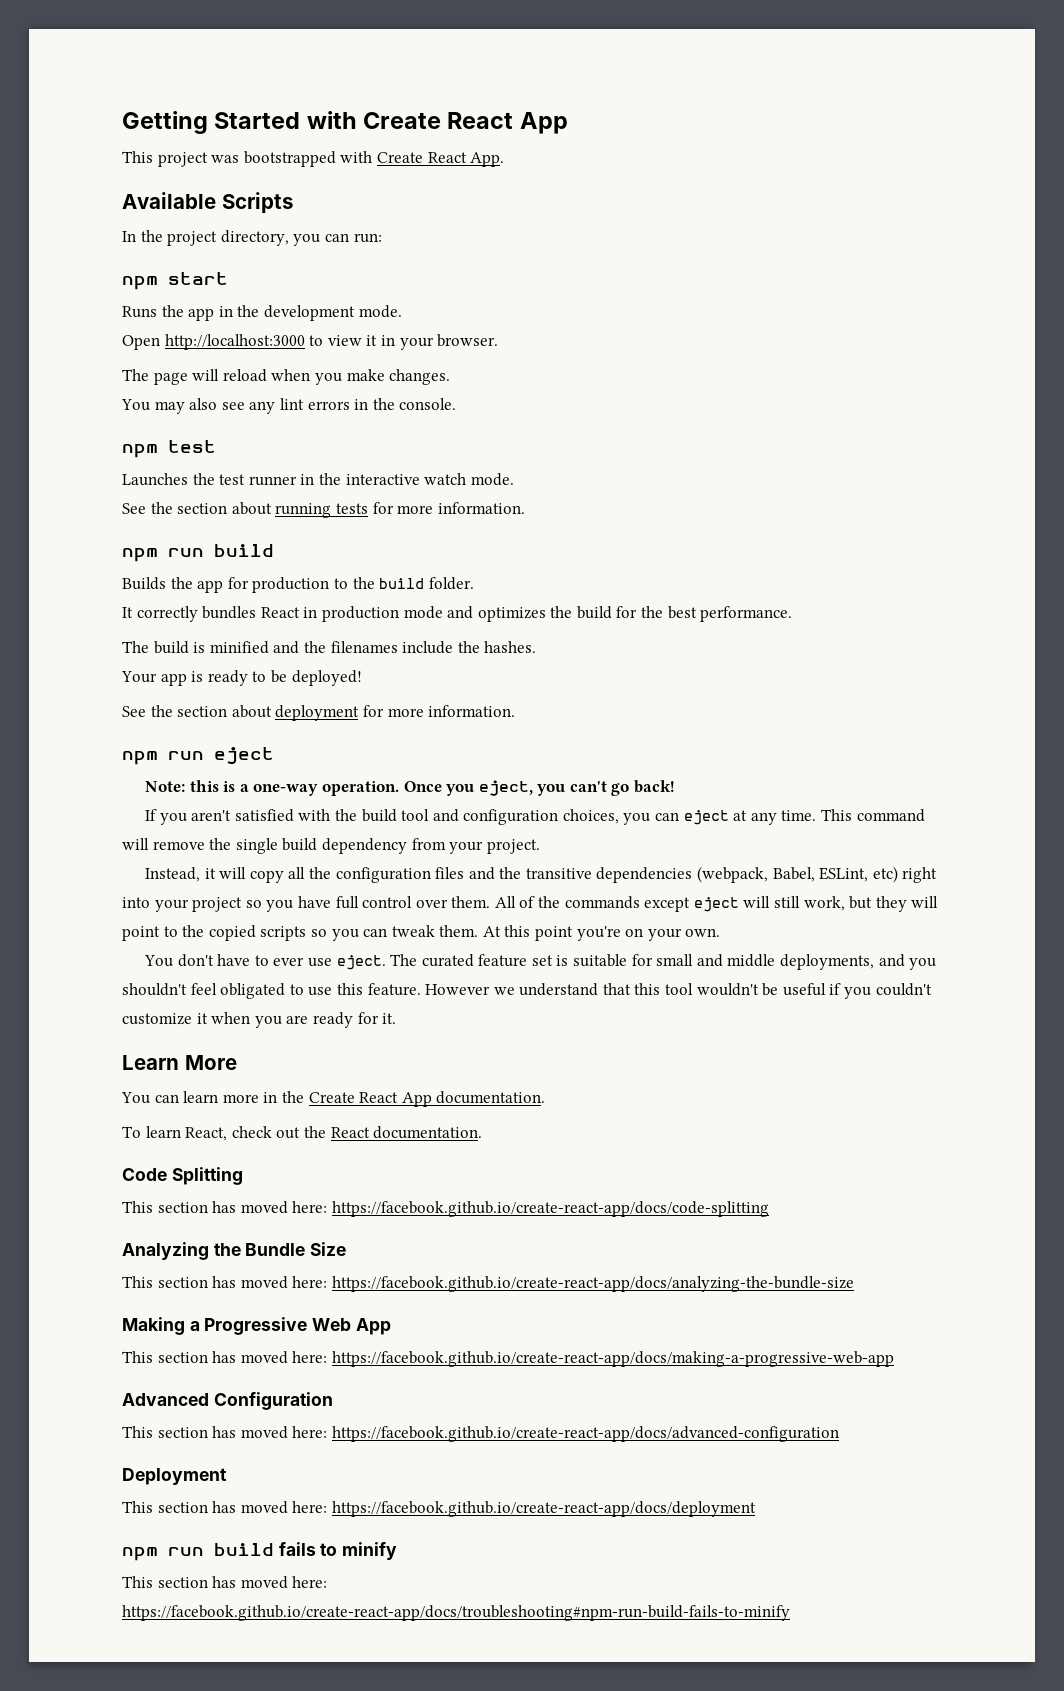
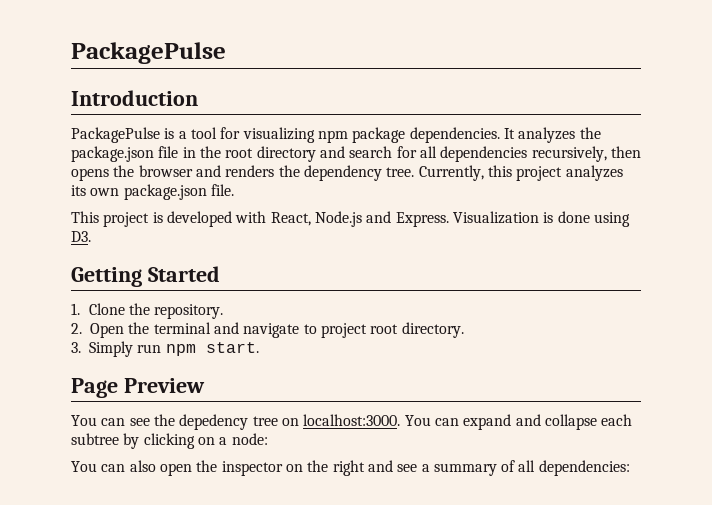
[122,111,568,134] [122,151,505,167] [122,192,293,213] [122,230,382,246] [122,272,228,290] [122,305,402,321] [122,334,499,350] [122,369,451,385] [121,398,457,414] [122,440,216,458] [122,473,514,486] [122,502,525,518] [122,544,274,562] [122,577,474,593] [122,606,793,622] [122,641,537,654] [121,670,362,686] [122,705,516,721] [122,747,274,765] [144,780,676,796] [144,809,925,825] [122,838,540,854] [144,866,938,883] [122,896,939,912] [122,925,721,941] [143,954,937,970] [122,983,932,999] [122,1012,397,1028] [122,1055,237,1070] [121,1091,546,1107] [122,1126,483,1141] [122,1167,243,1185] [122,1201,769,1217] [122,1242,347,1260] [122,1276,854,1292] [122,1317,391,1335] [122,1351,894,1367] [122,1392,333,1410] [122,1426,839,1442] [122,1468,227,1485] [122,1501,756,1517] [122,1542,398,1561] [122,1576,328,1589] [122,1605,790,1621] Getting Started with Create React App // This project was bootstrapped with Create React App. // Available Scripts // In the project directory, you can run: // npm start // Runs the app in the development mode. // Open http://localhost:3000 to view it in your browser. // The page will reload when you make changes. // You may also see any lint errors in the console. // npm test // Launches the test runner in the interactive watch mode. // See the section about running tests for more information. // npm run build // Builds the app for production to the build folder. // It correctly bundles React in production mode and optimizes the build for the best performance. // The build is minified and the filenames include the hashes. // Your app is ready to be deployed! // See the section about deployment for more information. // npm run eject // Note: this is a one-way operation. Once you eject, you can't go back! // If you aren't satisfied with the build tool and configuration choices, you can eject at any time. This command will remove the single build dependency from your project. // Instead, it will copy all the configuration files and the transitive dependencies (webpack, Babel, ESLint, etc) right into your project so you have full control over them. All of the commands except eject will still work, but they will point to the copied scripts so you can tweak them. At this point you're on your own. // You don't have to ever use eject. The curated feature set is suitable for small and middle deployments, and you shouldn't feel obligated to use this feature. However we understand that this tool wouldn't be useful if you couldn't customize it when you are ready for it. // Learn More // You can learn more in the Create React App documentation. // To learn React, check out the React documentation. // Code Splitting // This section has moved here: https://facebook.github.io/create-react-app/docs/code-splitting // Analyzing the Bundle Size // This section has moved here: https://facebook.github.io/create-react-app/docs/analyzing-the-bundle-size // Making a Progressive Web App // This section has moved here: https://facebook.github.io/create-react-app/docs/making-a-progressive-web-app // Advanced Configuration // This section has moved here: https://facebook.github.io/create-react-app/docs/advanced-configuration // Deployment // This section has moved here: https://facebook.github.io/create-react-app/docs/deployment // npm run build fails to minify // This section has moved here: https://facebook.github.io/create-react-app/docs/troubleshooting#npm-run-build-fails-to-minify -> [71,42,226,64] [71,90,198,106] [71,127,601,143] [71,146,641,162] [71,165,623,181] [71,184,234,200] [71,211,630,227] [71,231,91,242] [71,266,220,287] [71,303,224,319] [71,322,464,338] [71,341,259,357] [71,378,205,398] [71,414,633,430] [71,433,268,449] [71,460,630,476] PackagePulse // Introduction // PackagePulse is a tool for visualizing npm package dependencies. It analyzes the package.json file in the root directory and search for all dependencies recursively, then opens the browser and renders the dependency tree. Currently, this project analyzes its own package.json file. // This project is developed with React, Node.js and Express. Visualization is done using D3. // Getting Started // 1. Clone the repository. // 2. Open the terminal and navigate to project root directory. // 3. Simply run npm start. // Page Preview // You can see the depedency tree on localhost:3000. You can expand and collapse each subtree by clicking on a node: // You can also open the inspector on the right and see a summary of all dependencies:

